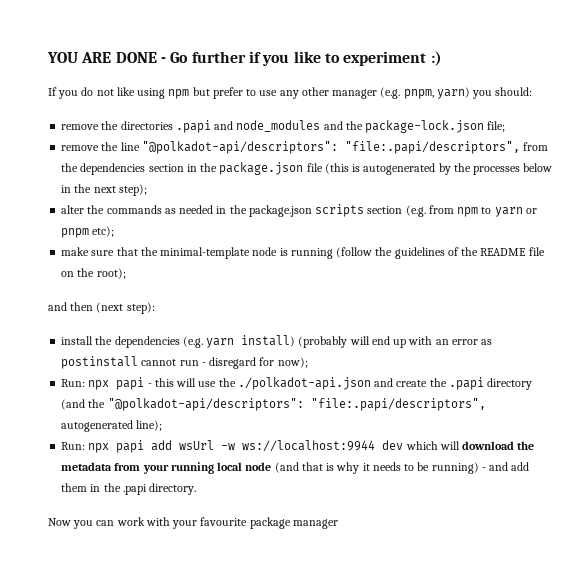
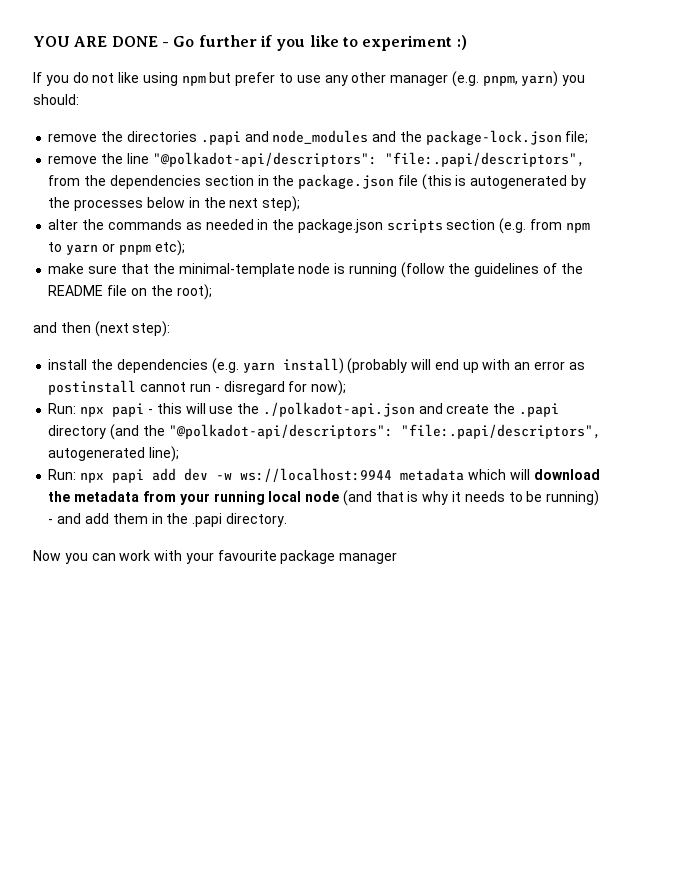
[179,440,215,450] wsUrl -> [184,468,209,481] dev
[382,440,404,450] dev -> [400,468,465,481] metadata

